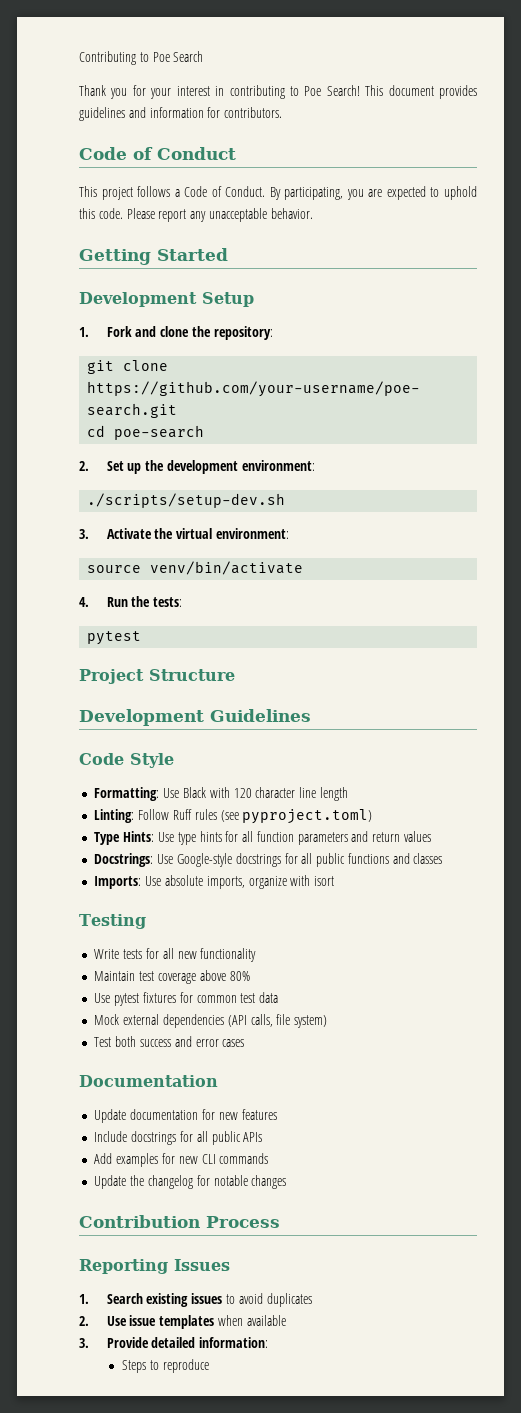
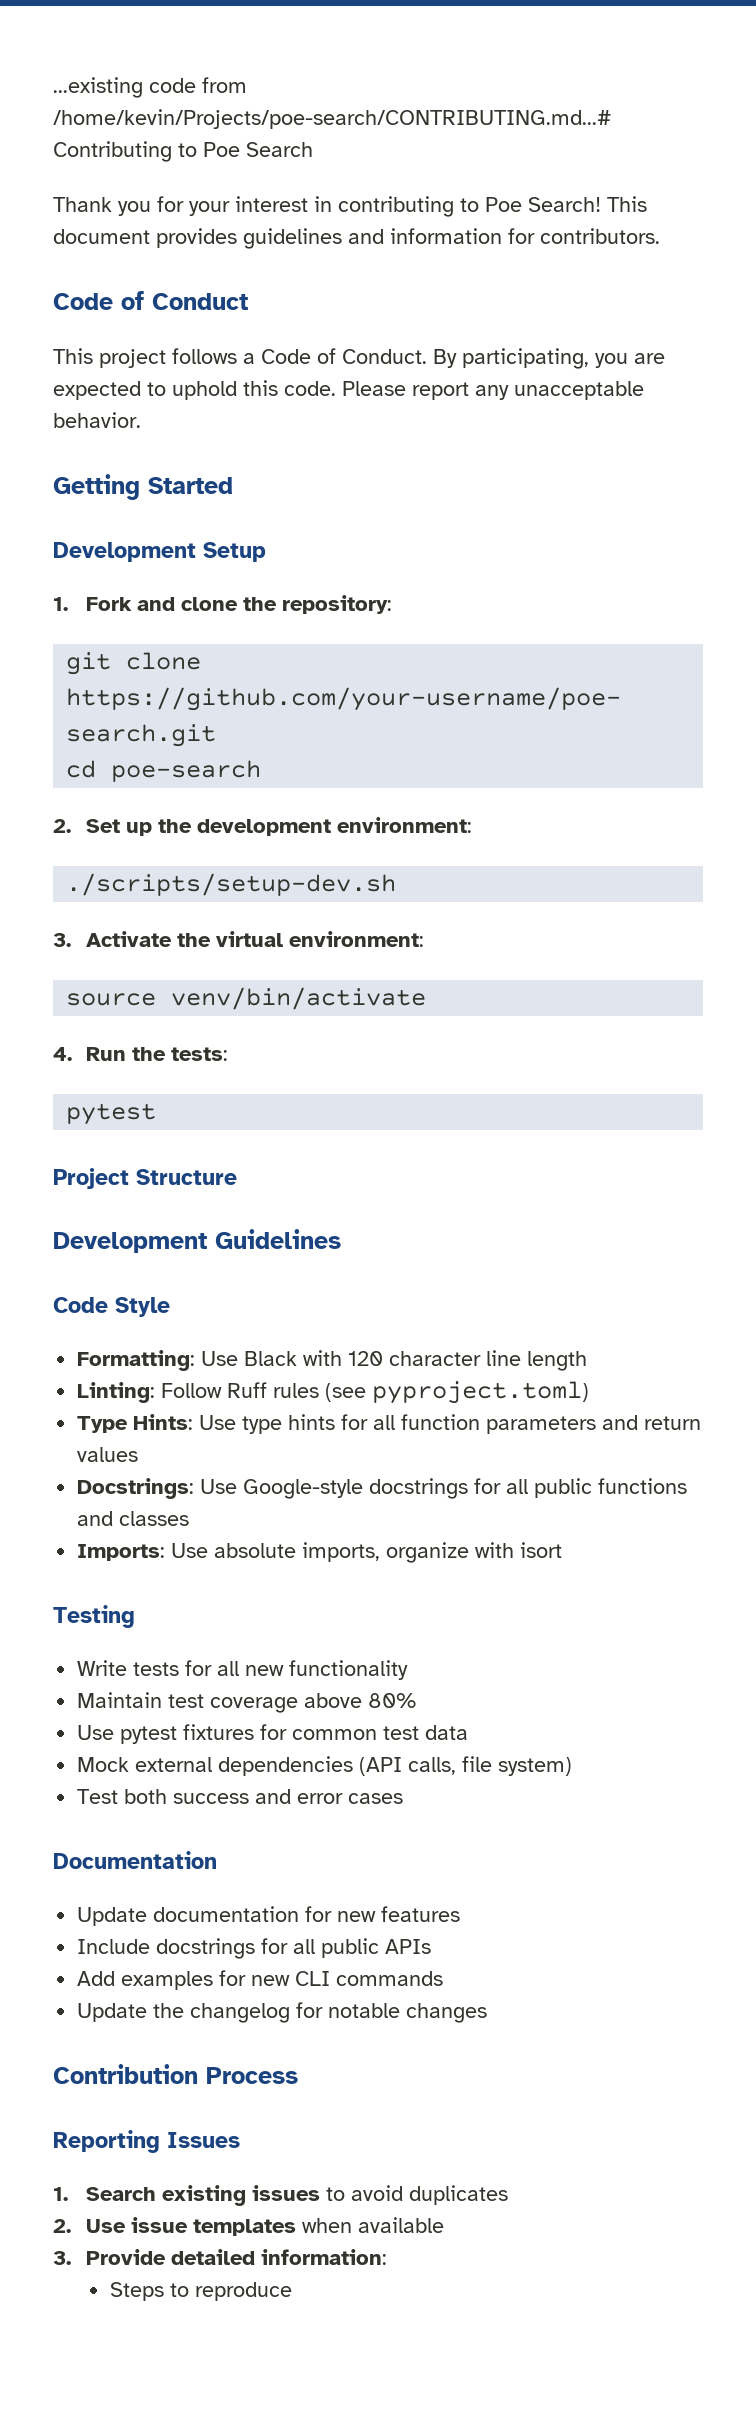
(79, 58) none -> [53,77,247,98] [53,109,611,129] ...existing code from /home/kevin/Projects/poe-search/CONTRIBUTING.md...#

